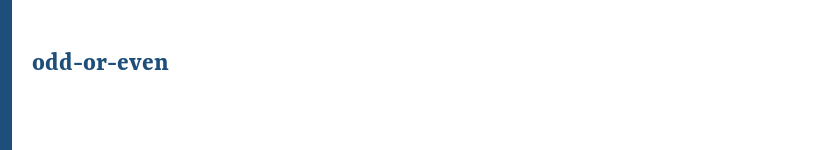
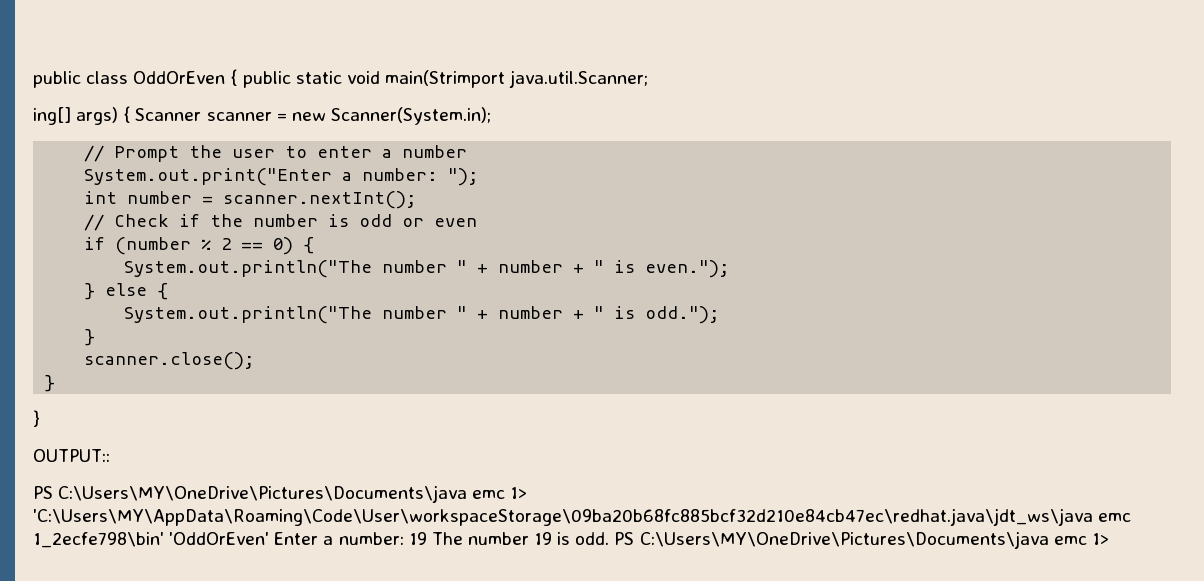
[32,52,169,70] odd-or-even -> [33,69,649,88] [33,106,491,125] [84,145,468,162] [84,168,479,186] [84,191,417,209] [84,214,478,231] [84,237,315,255] [124,260,730,278] [84,283,169,300] [124,306,720,324] [84,329,96,346] [84,352,255,370] [44,375,56,392] [33,410,40,427] [33,449,110,462] [33,485,528,503] [33,508,1132,526] [33,531,1109,549] public class OddOrEven { public static void main(Strimport java.util.Scanner; // ing[] args) { Scanner scanner = new Scanner(System.in); // // Prompt the user to enter a number // System.out.print("Enter a number: "); // int number = scanner.nextInt(); // // Check if the number is odd or even // if (number % 2 == 0) { // System.out.println("The number " + number + " is even."); // } else { // System.out.println("The number " + number + " is odd."); // } // scanner.close(); // } // } // OUTPUT:: // PS C:\Users\MY\OneDrive\Pictures\Documents\java emc 1> 'C:\Users\MY\AppData\Roaming\Code\User\workspaceStorage\09ba20b68fc885bcf32d210e84cb47ec\redhat.java\jdt_ws\java emc 1_2ecfe798\bin' 'OddOrEven' Enter a number: 19 The number 19 is odd. PS C:\Users\MY\OneDrive\Pictures\Documents\java emc 1>

